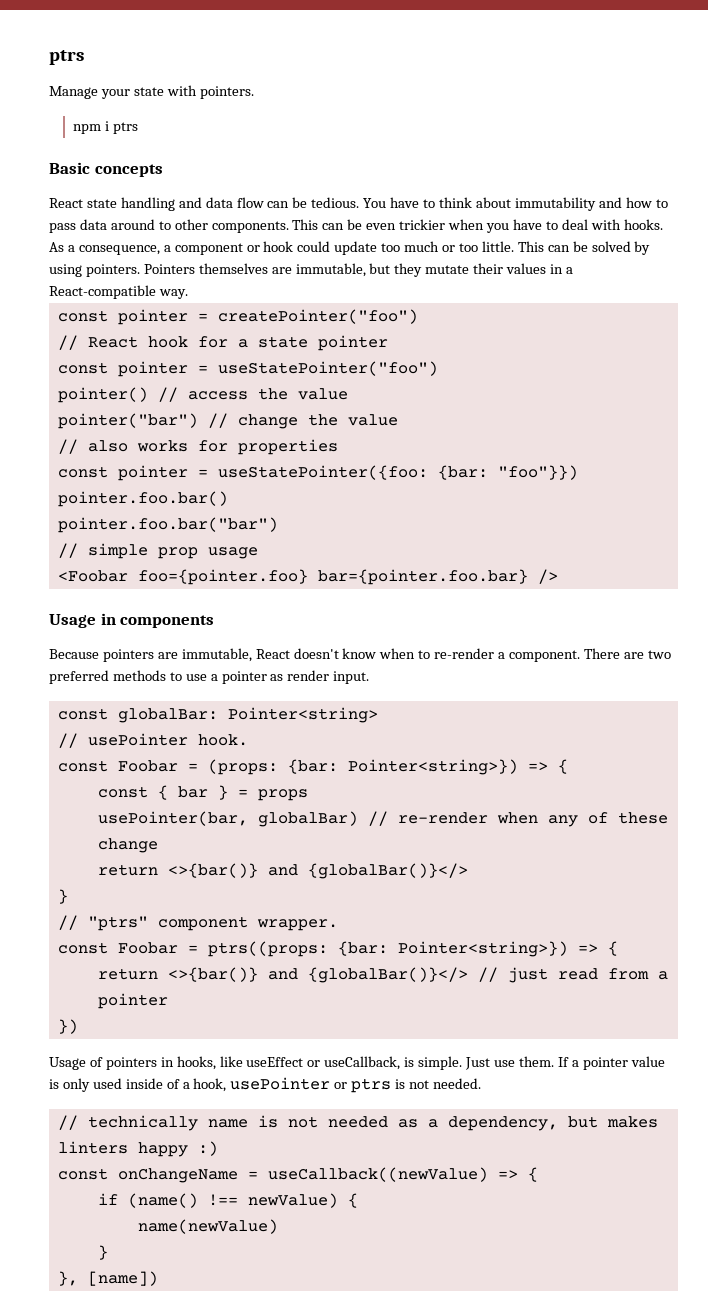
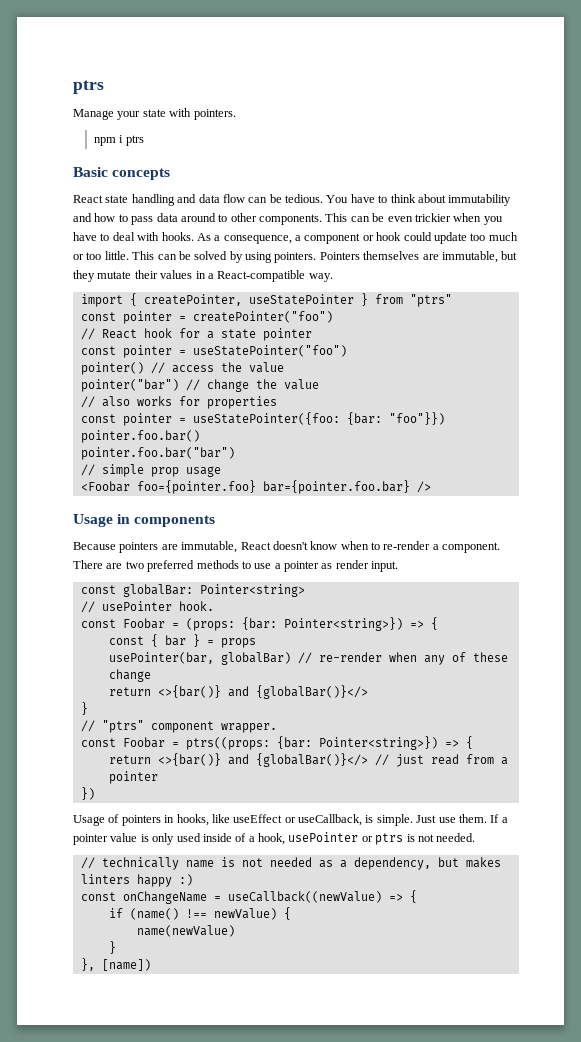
(188, 294) none -> [80,293,452,307] // import { createPointer, useStatePointer } from "ptrs"

